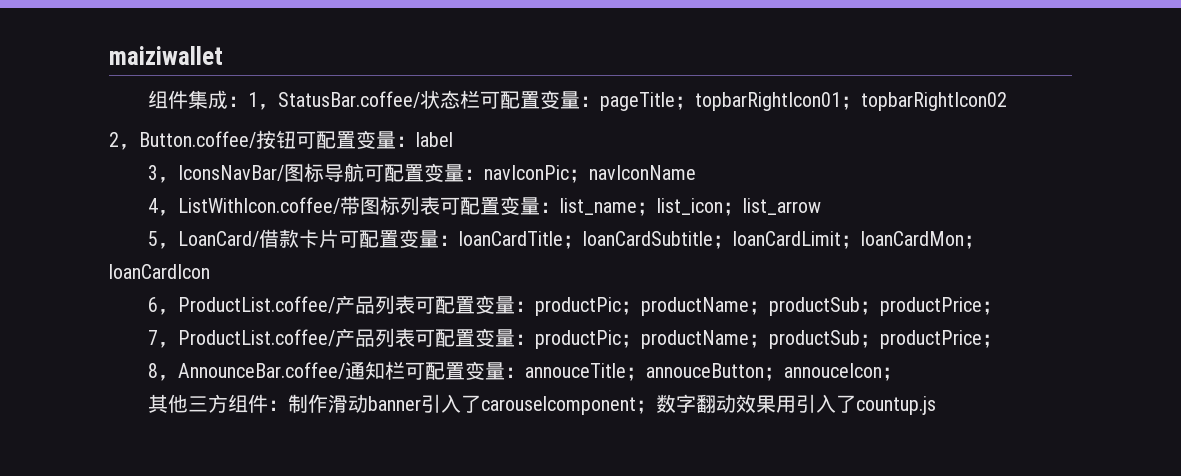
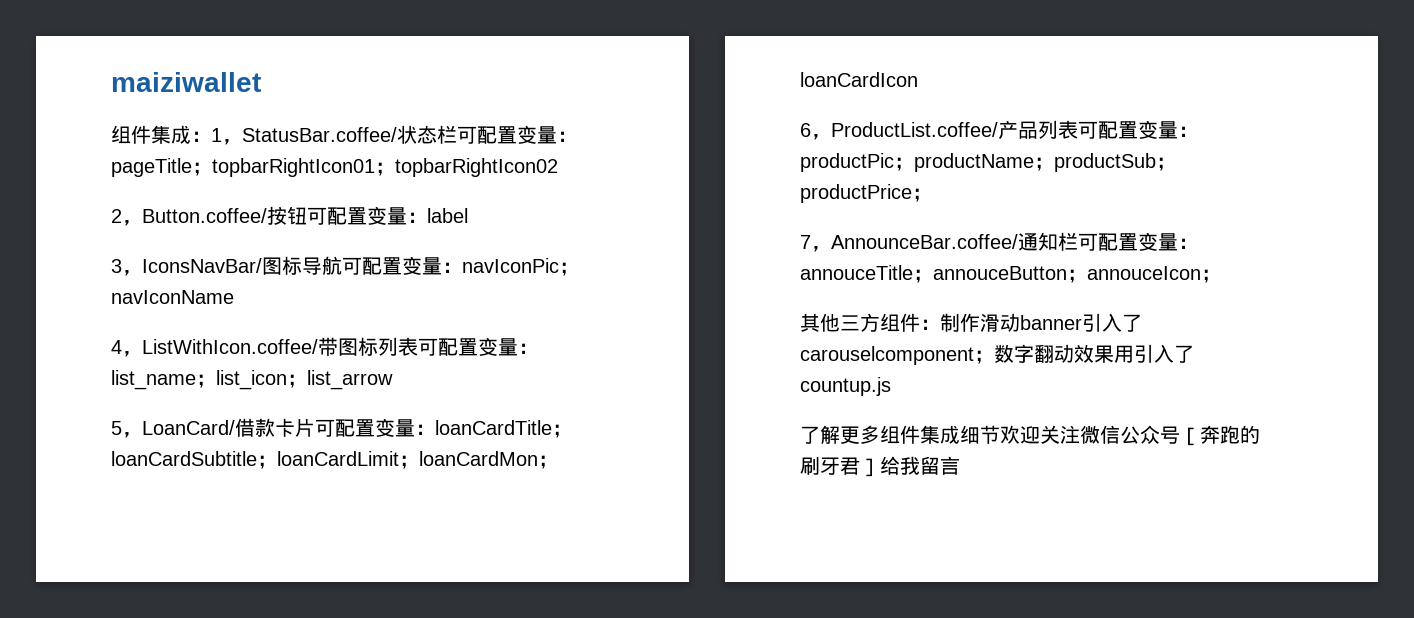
[178,328,1003,349] [148,363,179,381] ProductList.coffee/产品列表可配置变量：productPic；productName；productSub；productPrice； // 8， -> (831, 249) none
(937, 405) none -> [800,425,1260,446] [800,456,960,477] // 了解更多组件集成细节欢迎关注微信公众号［奔跑的刷牙君］给我留言

